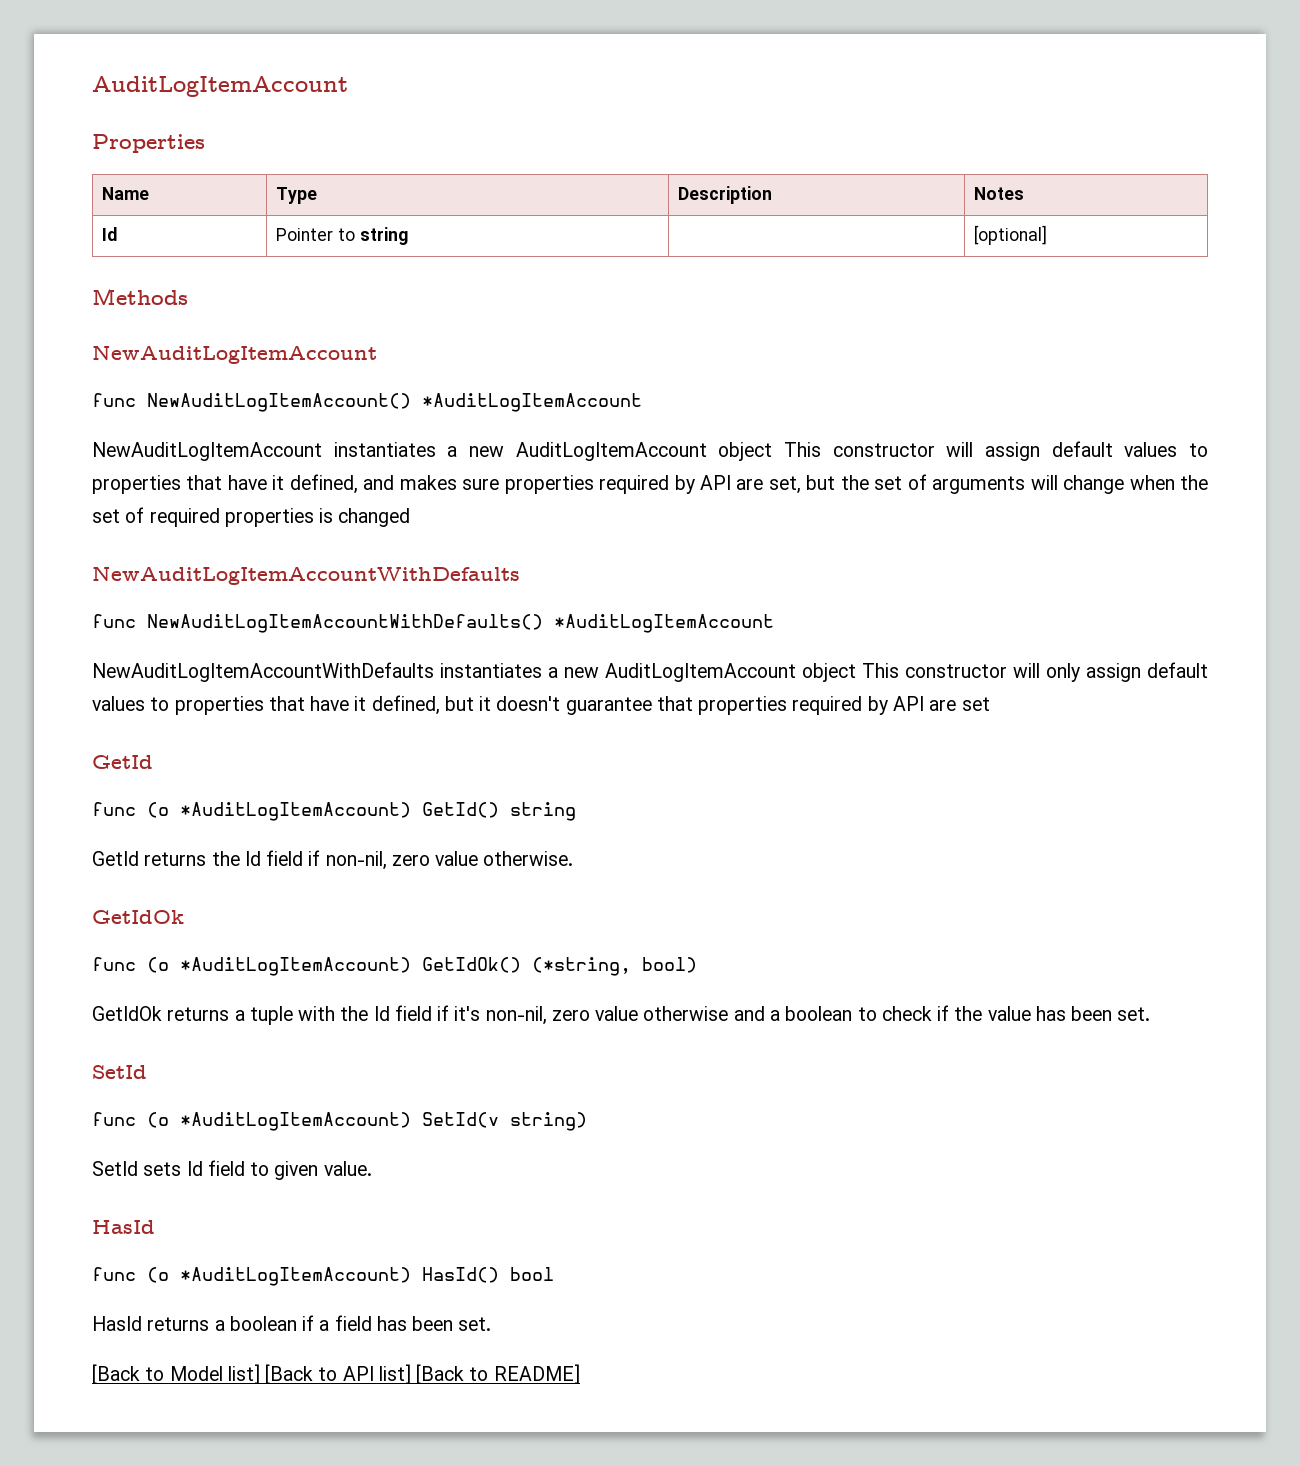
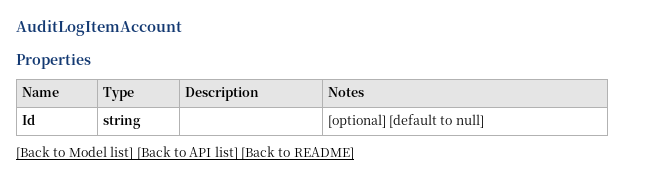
[275,228,355,241] Pointer to -> (35, 119) none
[92,288,188,305] [92,345,377,364] [92,393,642,412] [92,441,1208,461] [92,474,1209,494] [92,507,411,527] [92,566,520,585] [92,614,774,633] [92,662,1208,682] [92,695,990,715] [92,755,153,769] [92,802,576,821] [92,850,574,870] [92,910,184,924] [92,957,697,976] [92,1005,1151,1025] [92,1065,147,1079] [92,1112,587,1131] [92,1160,372,1180] [92,1220,155,1234] [92,1267,554,1286] [92,1315,492,1331] // Methods // NewAuditLogItemAccount // func NewAuditLogItemAccount() *AuditLogItemAccount // NewAuditLogItemAccount instantiates a new AuditLogItemAccount object This constructor will assign default values to properties that have it defined, and makes sure properties required by API are set, but the set of arguments will change when the set of required properties is changed // NewAuditLogItemAccountWithDefaults // func NewAuditLogItemAccountWithDefaults() *AuditLogItemAccount // NewAuditLogItemAccountWithDefaults instantiates a new AuditLogItemAccount object This constructor will only assign default values to properties that have it defined, but it doesn't guarantee that properties required by API are set // GetId // func (o *AuditLogItemAccount) GetId() string // GetId returns the Id field if non-nil, zero value otherwise. // GetIdOk // func (o *AuditLogItemAccount) GetIdOk() (*string, bool) // GetIdOk returns a tuple with the Id field if it's non-nil, zero value otherwise and a boolean to check if the value has been set. // SetId // func (o *AuditLogItemAccount) SetId(v string) // SetId sets Id field to given value. // HasId // func (o *AuditLogItemAccount) HasId() bool // HasId returns a boolean if a field has been set. -> [389,114,484,128] [default to null]

